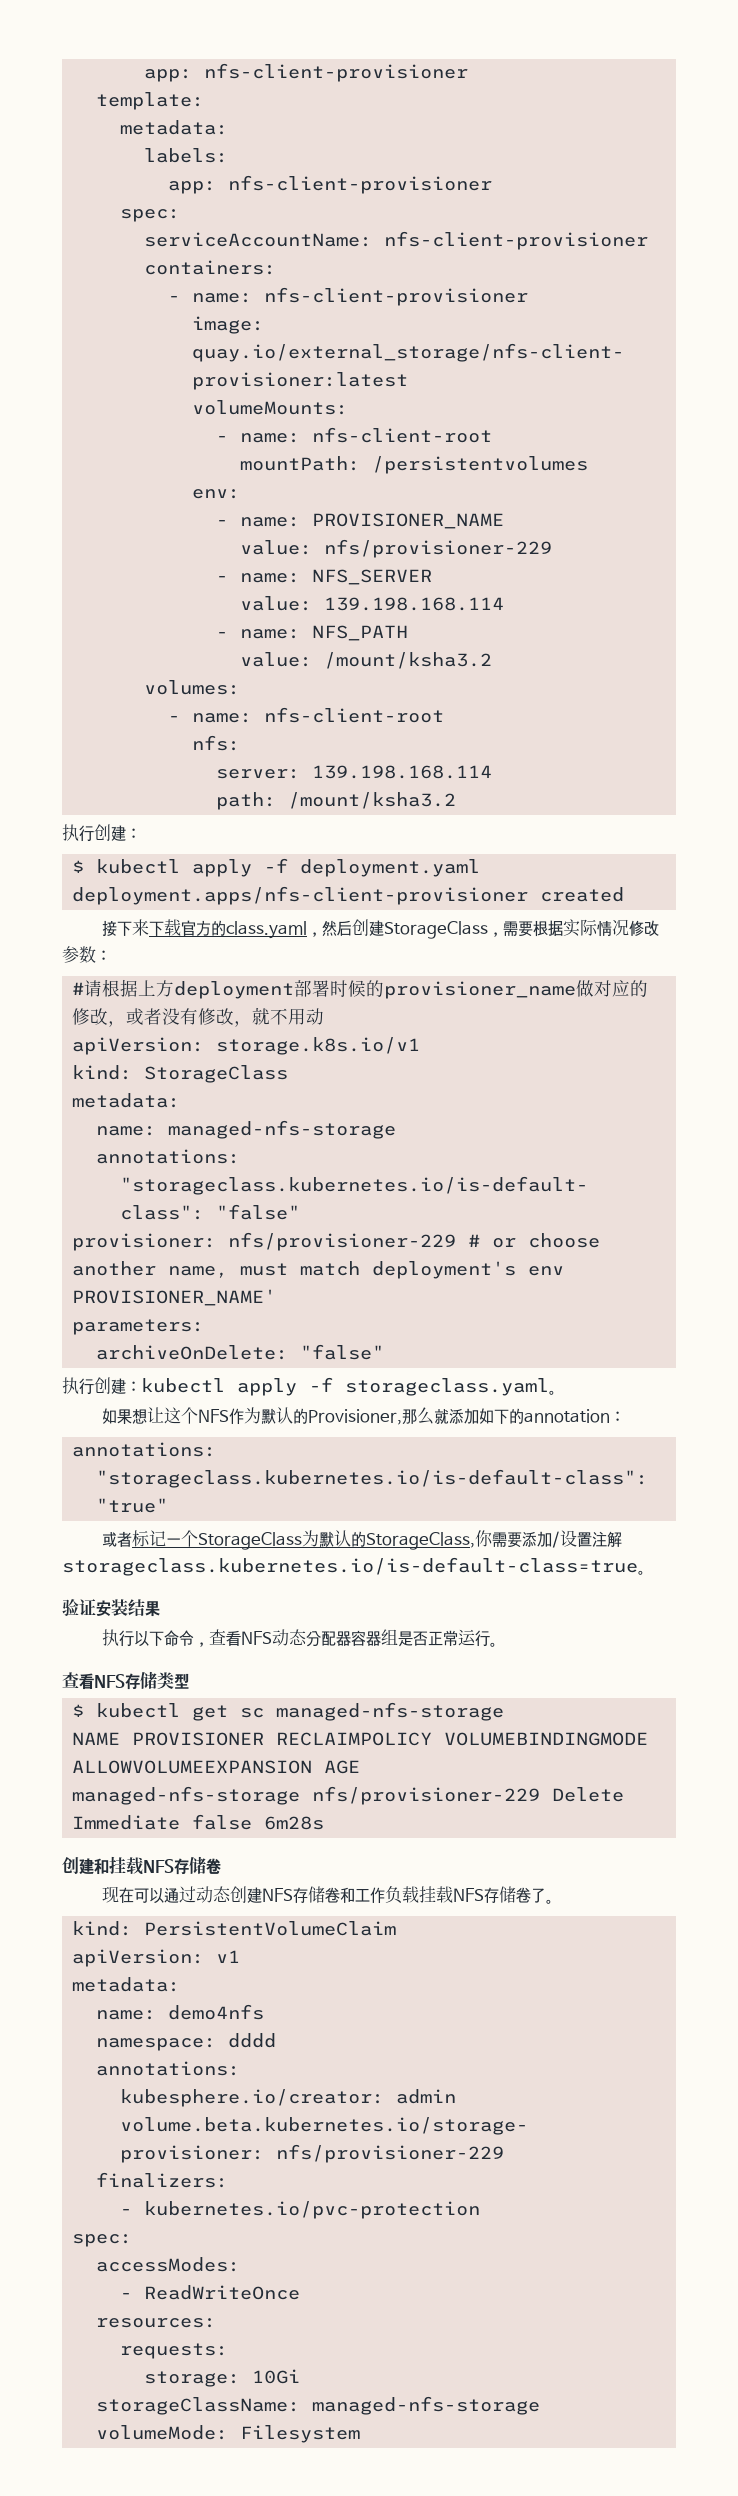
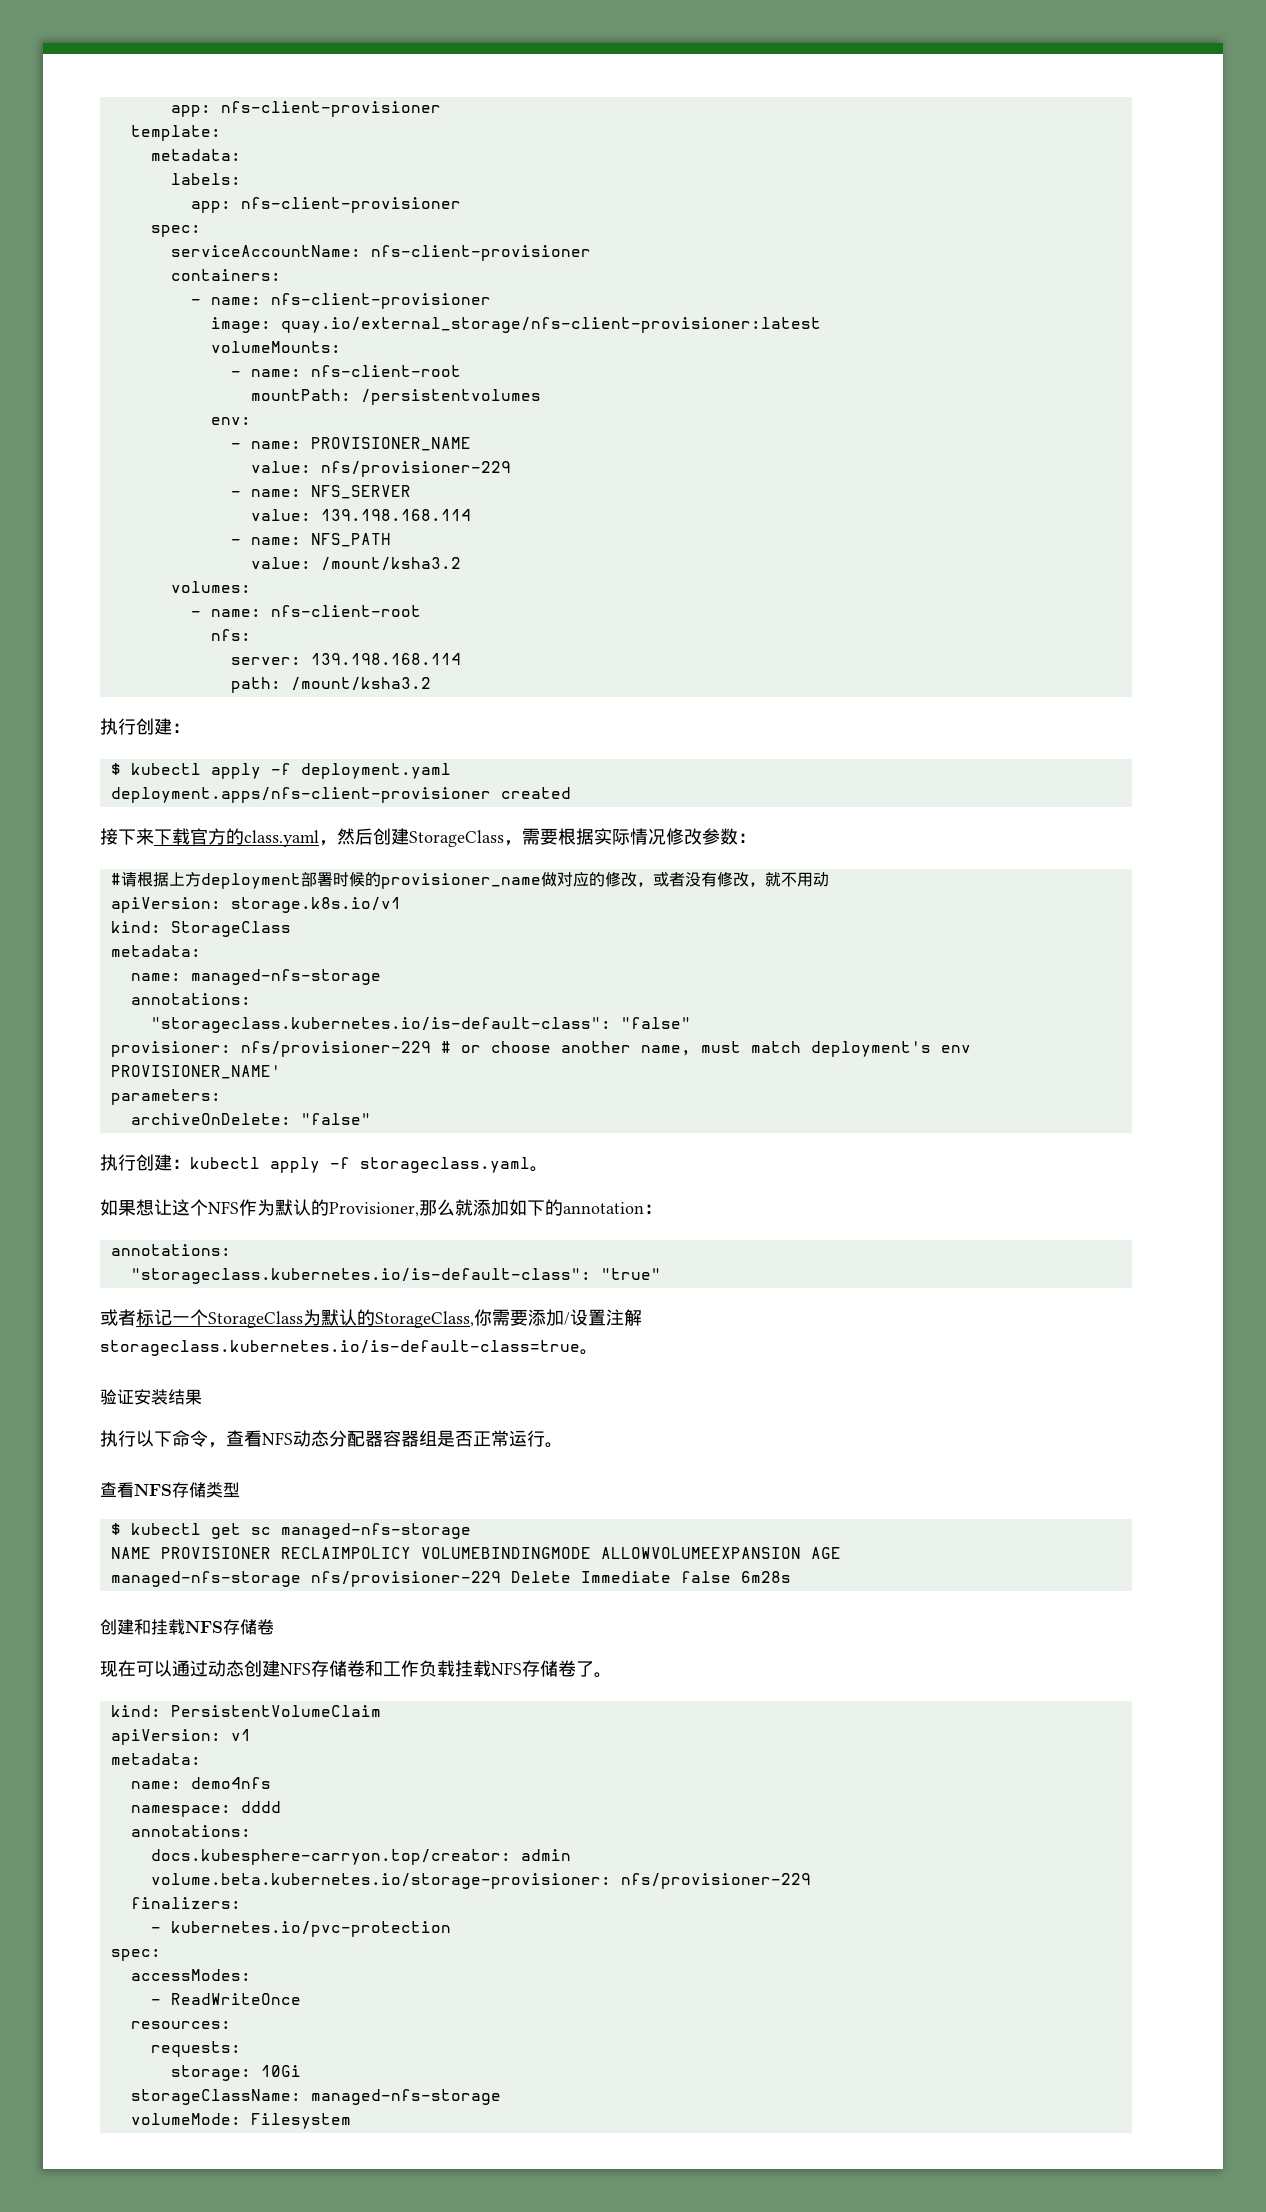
[120,2089,385,2107] kubesphere.io/creator: -> [150,1849,511,1865] docs.kubesphere-carryon.top/creator:

